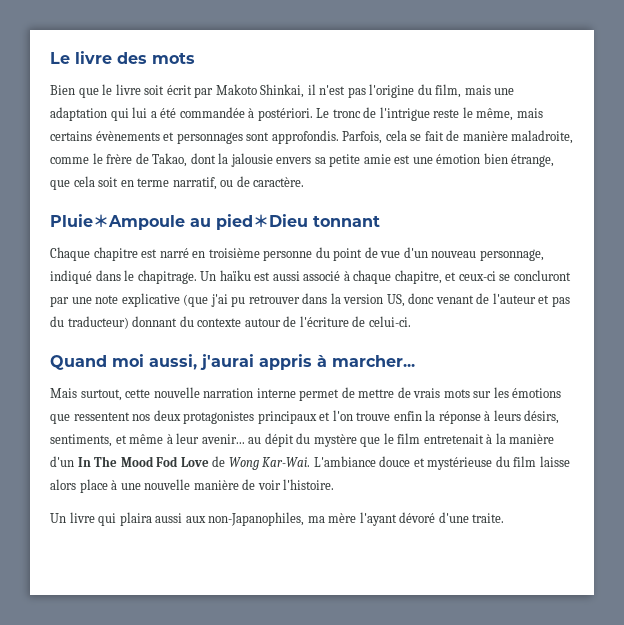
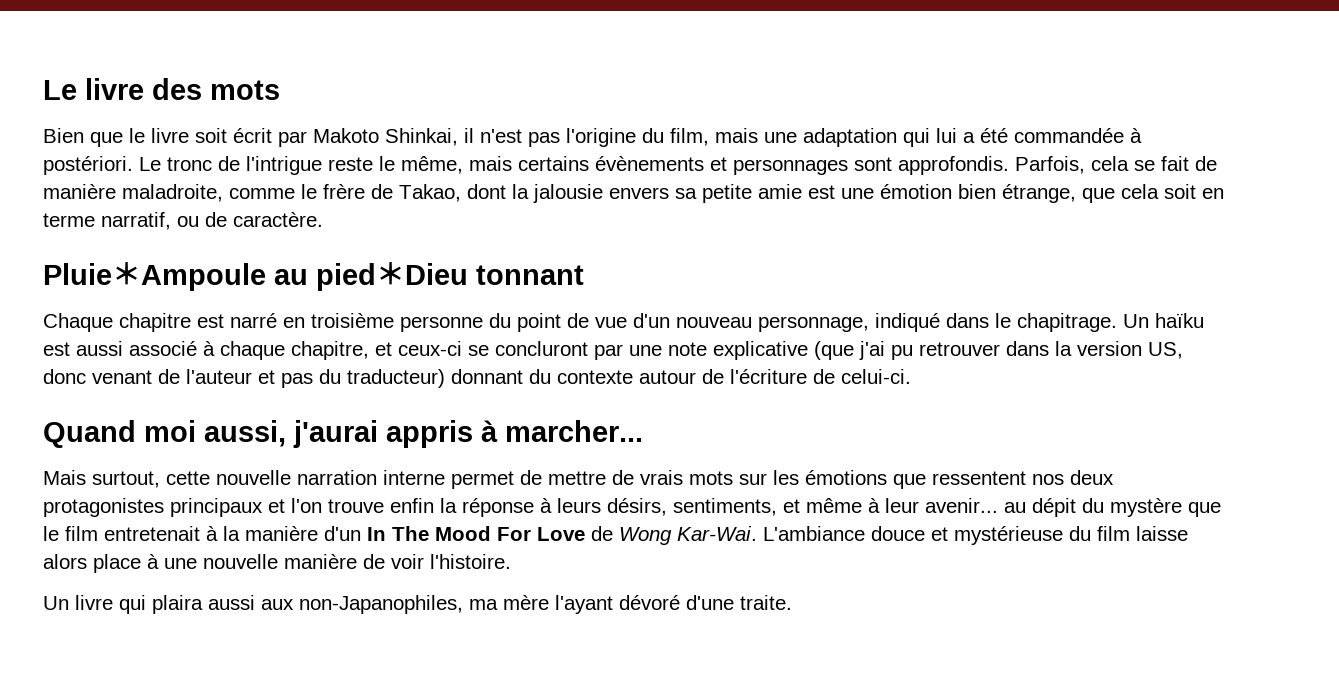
[156,456,179,467] Fod -> [497,527,531,541] For

